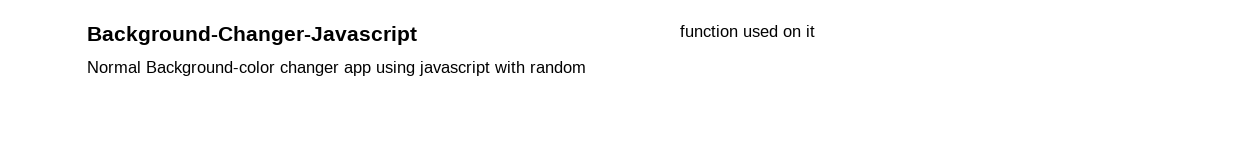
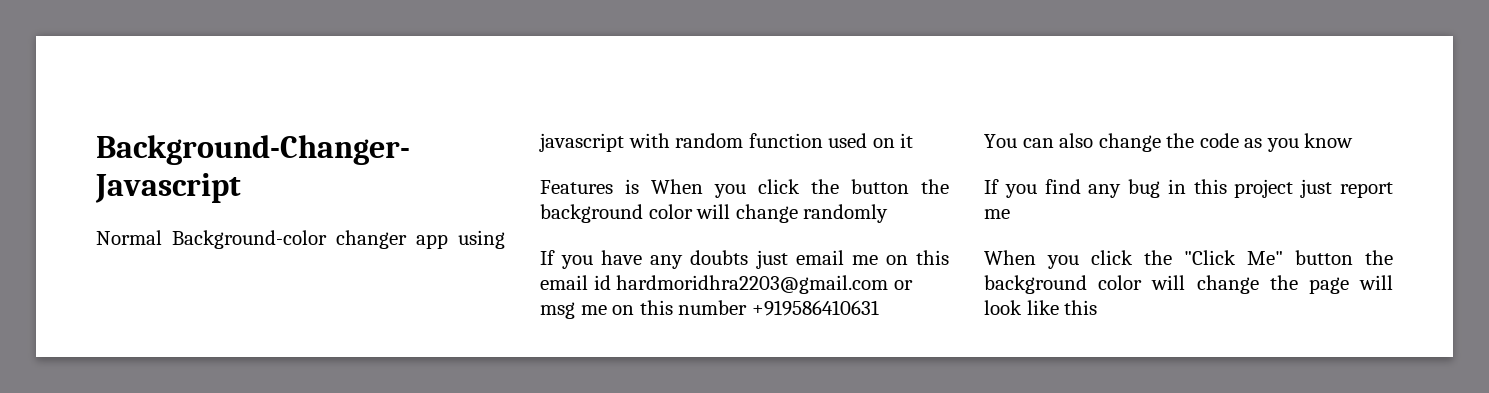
(815, 31) none -> [540,179,949,198] [540,204,889,223] [540,250,949,269] [540,275,913,294] [540,300,879,319] [984,133,1354,152] [984,179,1393,198] [984,209,1010,219] [984,250,1393,269] [984,275,1393,294] [984,300,1098,315] // Features is When you click the button the background color will change randomly // If you have any doubts just email me on this email id hardmoridhra2203@gmail.com or msg me on this number +919586410631 // You can also change the code as you know // If you find any bug in this project just report me // When you click the "Click Me" button the background color will change the page will look like this

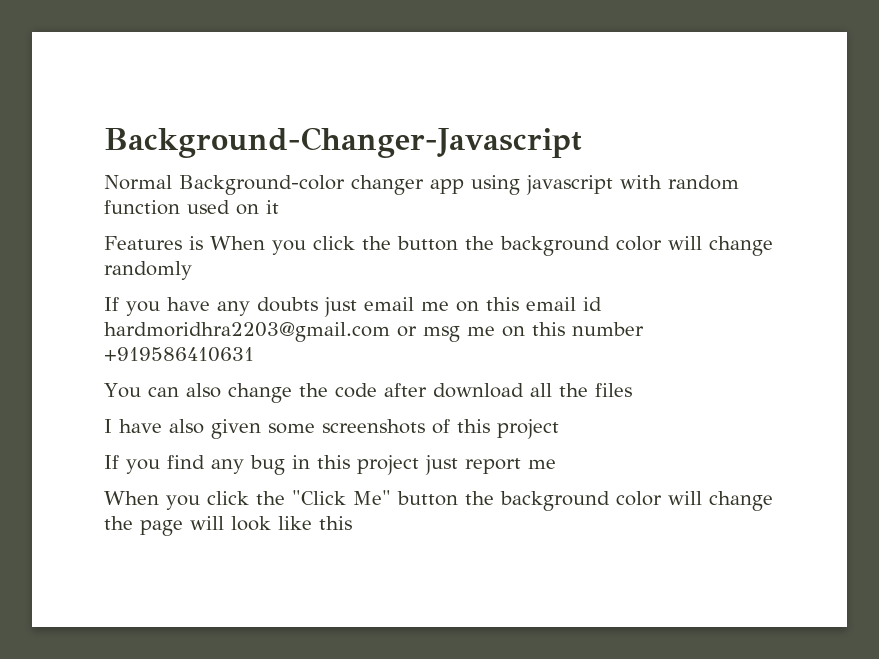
[1244,133,1354,152] as you know -> [383,383,632,398] [104,419,559,439] after download all the files // I have also given some screenshots of this project

